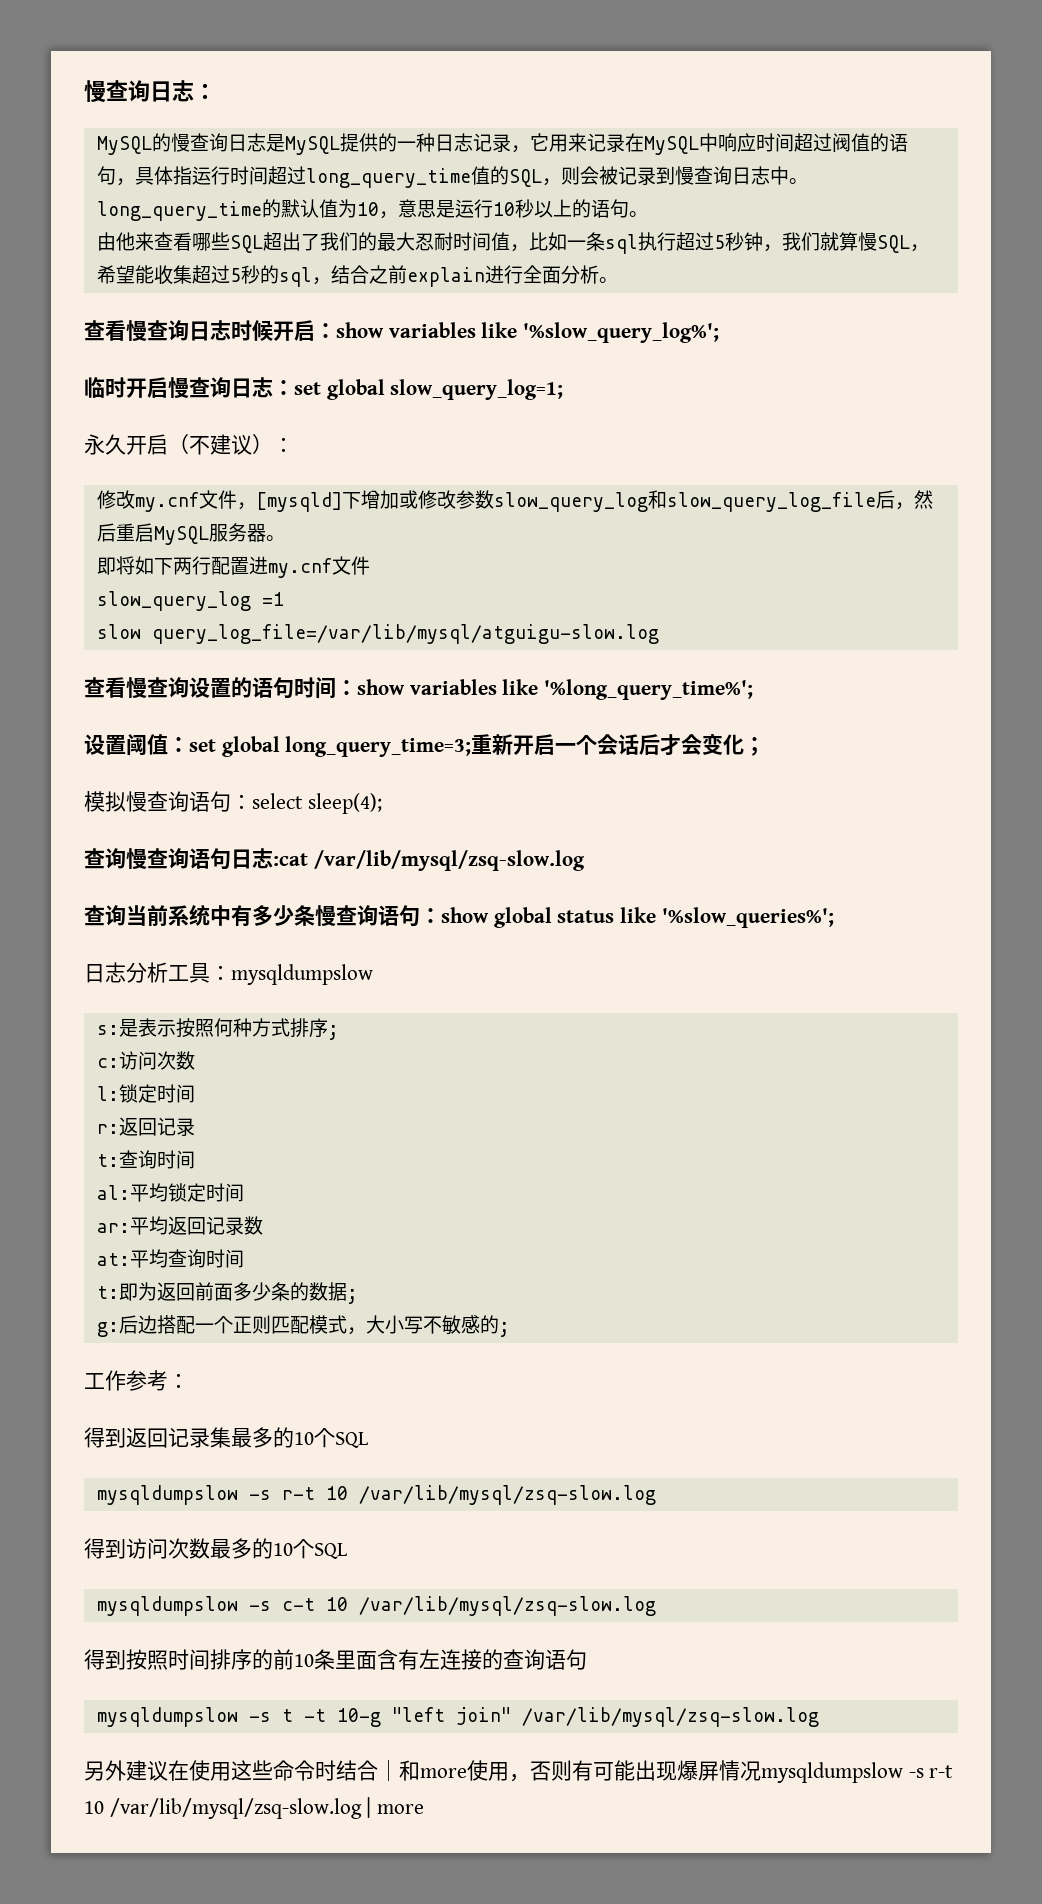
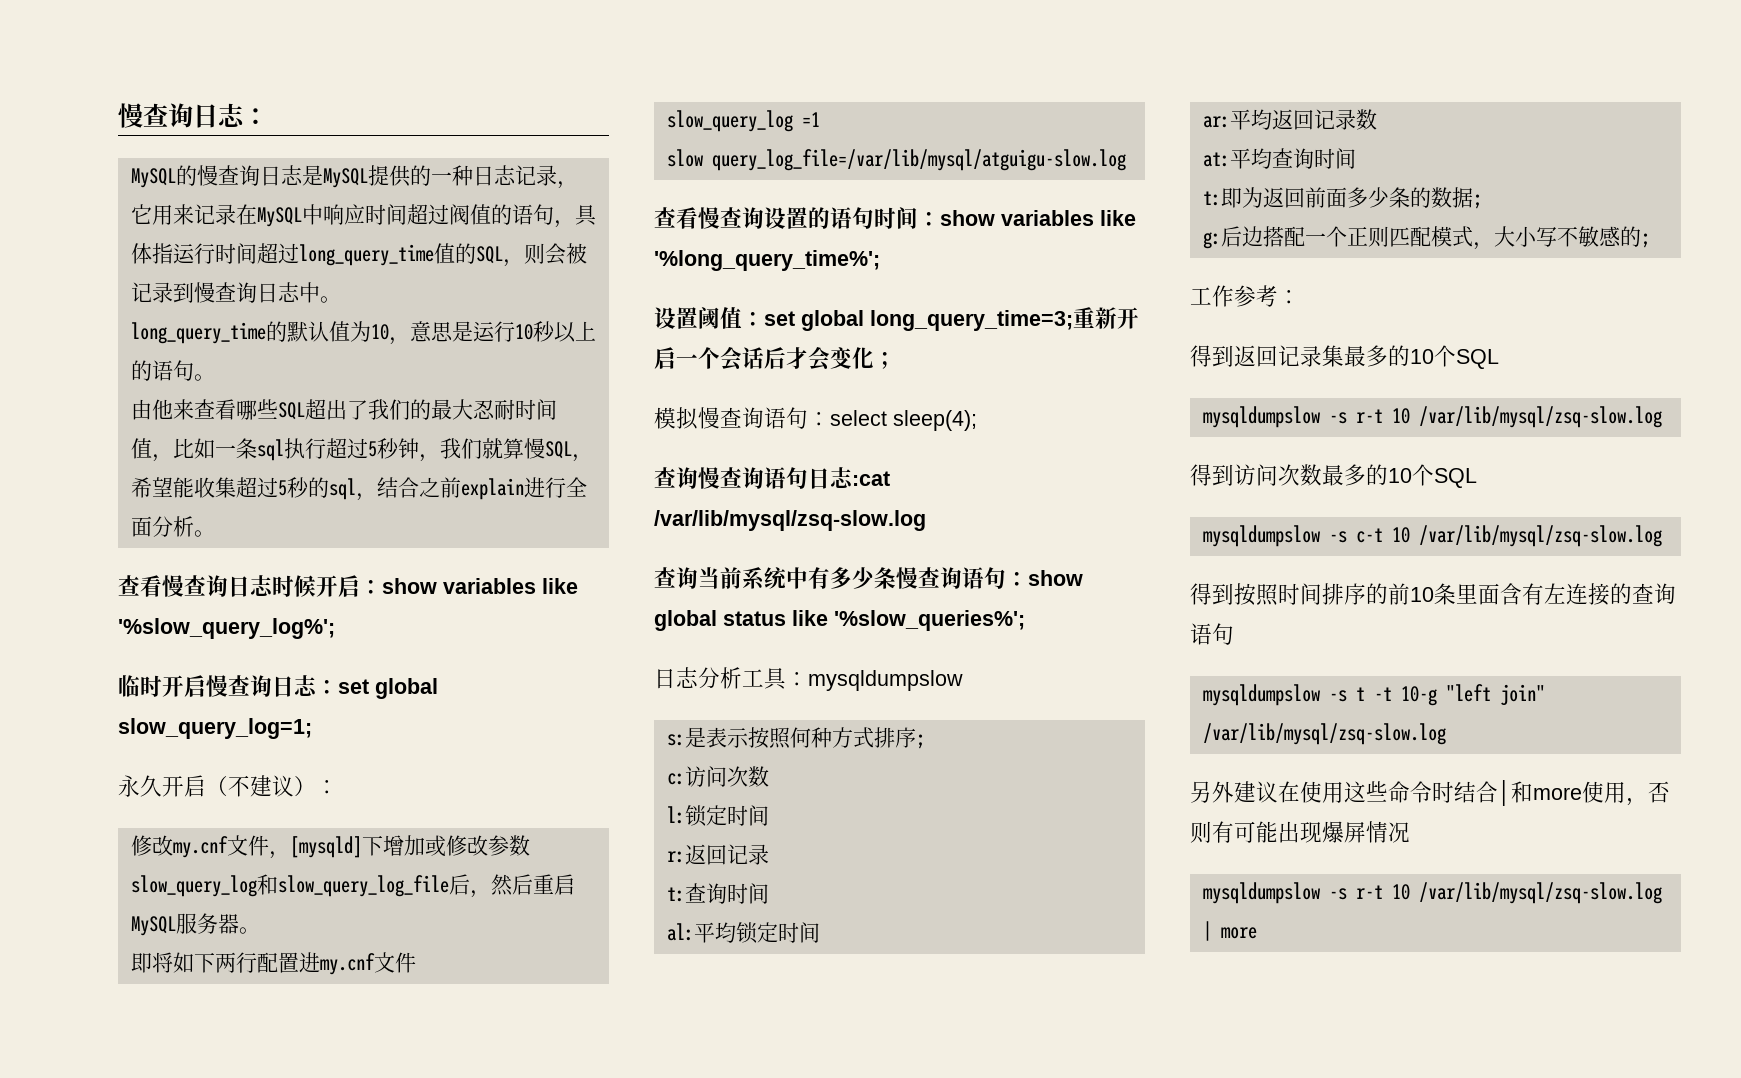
(761, 1771) none -> (1410, 832) //

